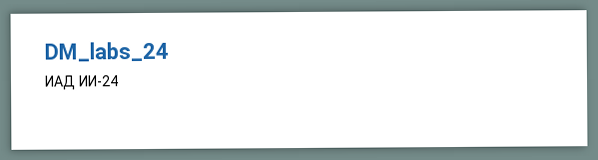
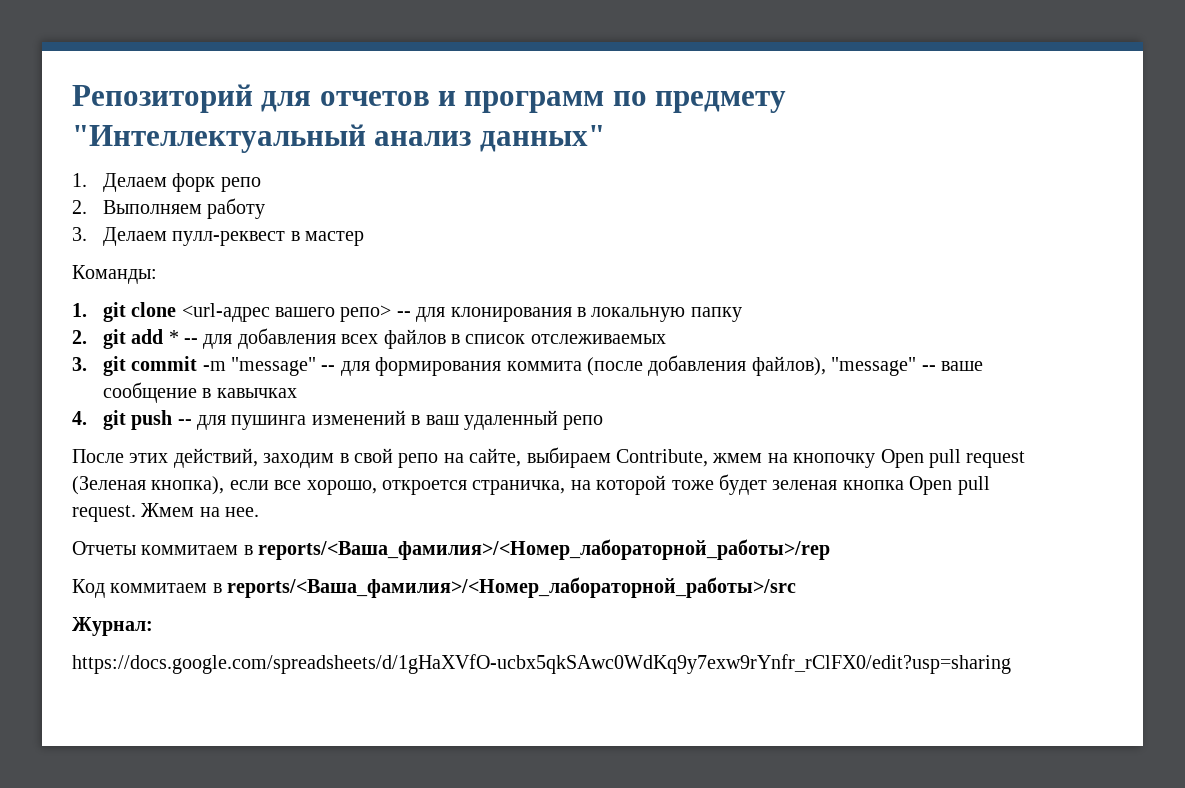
[44,41,169,62] [44,75,119,90] DM_labs_24 // ИАД ИИ-24 -> [72,84,787,113] [72,124,605,153] [72,173,261,192] [72,198,266,219] [72,227,365,246] [72,265,157,284] [72,302,742,322] [72,328,666,349] [72,355,984,376] [102,382,297,403] [72,410,604,430] [72,447,1026,468] [72,474,990,495] [72,503,260,522] [72,539,831,560] [72,577,797,598] [72,617,153,636] [72,654,1011,674] Репозиторий для отчетов и программ по предмету "Интеллектуальный анализ данных" // 1. Делаем форк репо // 2. Выполняем работу // 3. Делаем пулл-реквест в мастер // Команды: // 1. git clone <url-адрес вашего репо> -- для клонирования в локальную папку // 2. git add * -- для добавления всех файлов в список отслеживаемых // 3. git commit -m "message" -- для формирования коммита (после добавления файлов), "message" -- ваше сообщение в кавычках // 4. git push -- для пушинга изменений в ваш удаленный репо // После этих действий, заходим в свой репо на сайте, выбираем Contribute, жмем на кнопочку Open pull request (Зеленая кнопка), если все хорошо, откроется страничка, на которой тоже будет зеленая кнопка Open pull request. Жмем на нее. // Отчеты коммитаем в reports/<Ваша_фамилия>/<Номер_лабораторной_работы>/rep // Код коммитаем в reports/<Ваша_фамилия>/<Номер_лабораторной_работы>/src // Журнал: // https://docs.google.com/spreadsheets/d/1gHaXVfO-ucbx5qkSAwc0WdKq9y7exw9rYnfr_rClFX0/edit?usp=sharing

